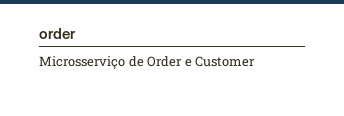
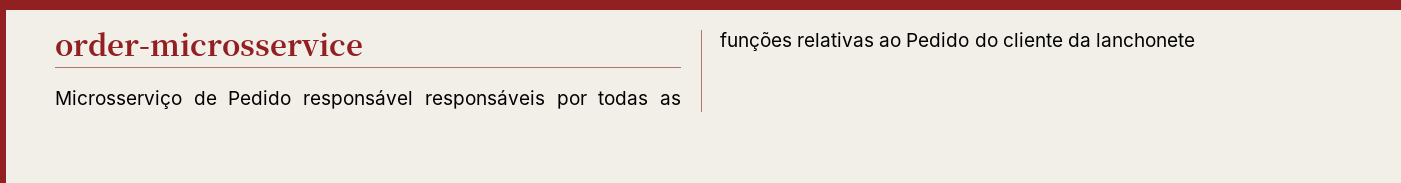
[39,28,76,39] order -> [55,32,363,56] order-microsservice
[147,56,256,67] Order e Customer -> [228,90,681,109] [720,32,1195,51] Pedido responsável responsáveis por todas as funções relativas ao Pedido do cliente da lanchonete

